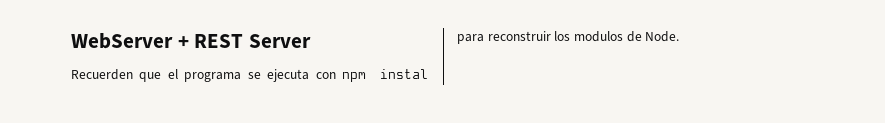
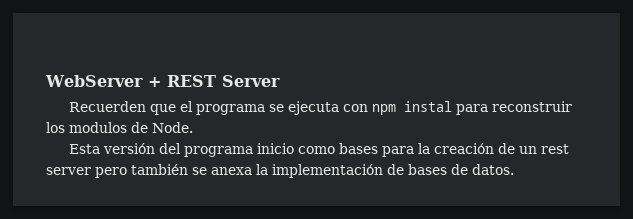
(680, 36) none -> [68,143,569,157] [46,164,514,178] // Esta versión del programa inicio como bases para la creación de un rest server pero también se anexa la implementación de bases de datos.

